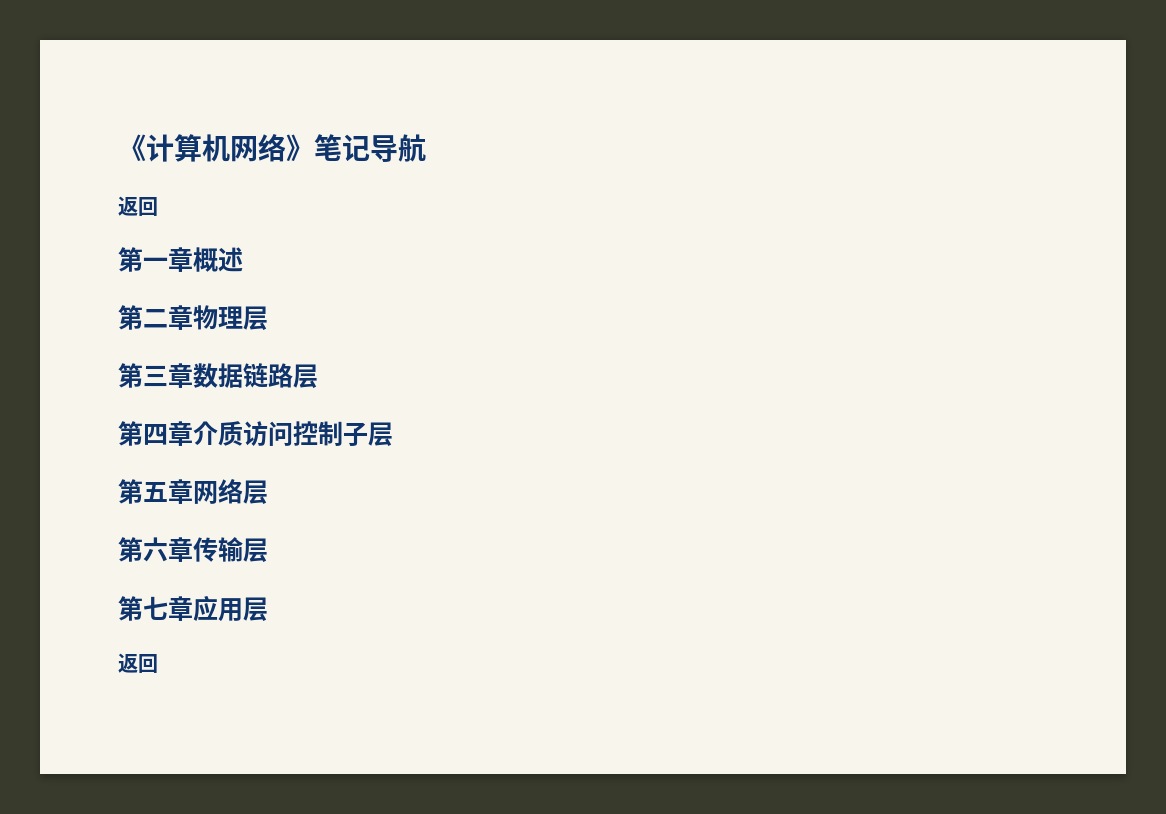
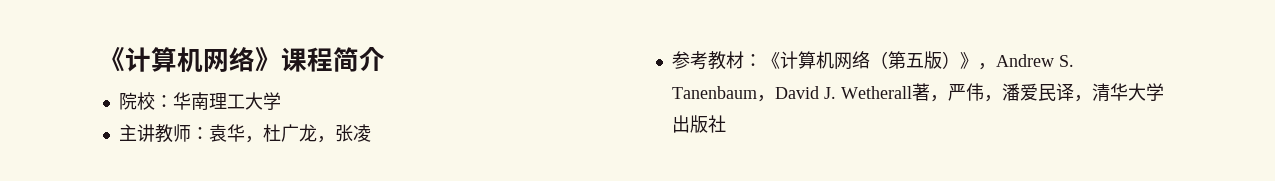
[314,134,426,162] [118,196,158,216] [118,247,243,272] [118,305,268,330] [118,363,318,388] [118,421,393,447] [118,479,268,504] [118,537,268,562] [118,595,268,622] [118,653,158,673] 笔记导航 // 返回 // 第一章概述 // 第二章物理层 // 第三章数据链路层 // 第四章介质访问控制子层 // 第五章网络层 // 第六章传输层 // 第七章应用层 // 返回 -> [281,47,385,72] [118,92,281,110] [118,124,371,143] [671,51,1074,70] [671,83,1164,102] [671,115,726,133] 课程简介 // 院校：华南理工大学 // 主讲教师：袁华，杜广龙，张凌 // 参考教材：《计算机网络（第五版）》，Andrew S. Tanenbaum，David J. Wetherall著，严伟，潘爱民译，清华大学出版社

